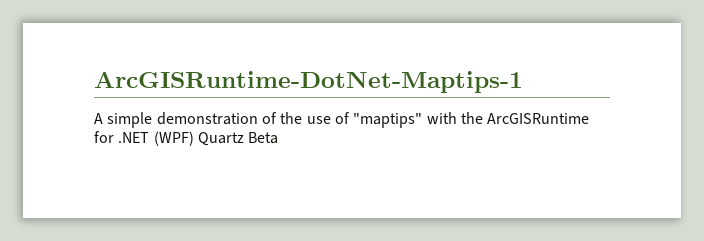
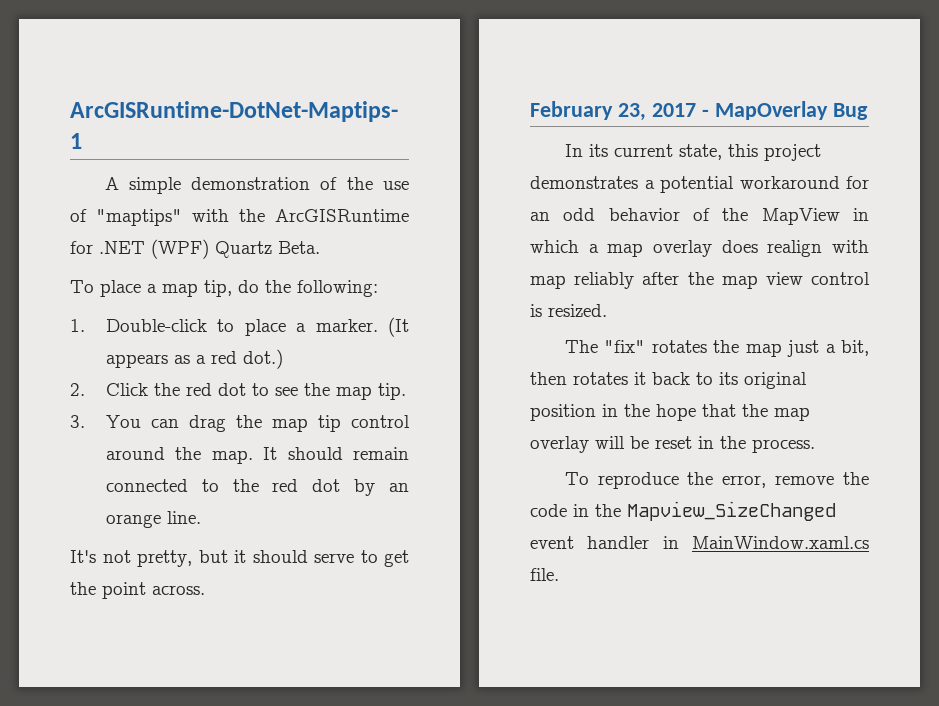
[248,132,279,144] Beta -> [278,241,320,254] [70,280,378,297] [70,317,409,337] [105,349,283,369] [70,383,406,400] [70,415,410,432] [105,447,409,464] [105,479,409,496] [105,511,201,528] [70,550,409,567] [70,582,205,599] [530,101,868,121] [564,144,821,161] [530,176,869,193] [530,208,869,225] [530,240,869,257] [530,272,870,289] [530,304,607,317] [564,340,869,357] [530,372,807,389] [530,404,810,421] [530,436,815,453] [564,472,869,489] [530,501,836,521] [530,536,869,549] [530,568,559,581] Beta. // To place a map tip, do the following: // 1. Double-click to place a marker. (It appears as a red dot.) // 2. Click the red dot to see the map tip. // 3. You can drag the map tip control around the map. It should remain connected to the red dot by an orange line. // It's not pretty, but it should serve to get the point across. // February 23, 2017 - MapOverlay Bug // In its current state, this project demonstrates a potential workaround for an odd behavior of the MapView in which a map overlay does realign with map reliably after the map view control is resized. // The "fix" rotates the map just a bit, then rotates it back to its original position in the hope that the map overlay will be reset in the process. // To reproduce the error, remove the code in the Mapview_SizeChanged event handler in MainWindow.xaml.cs file.

